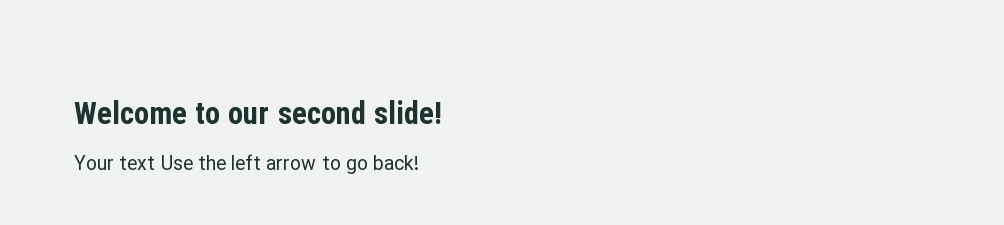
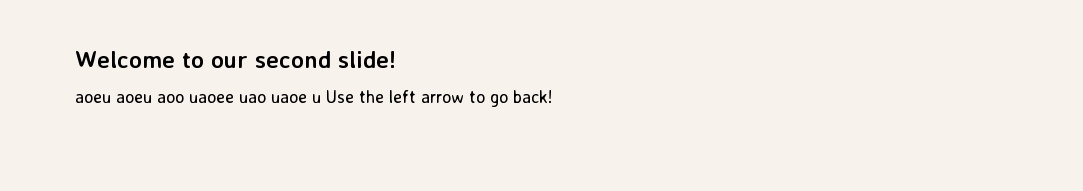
[74,155,156,170] Your text -> [75,94,321,103] aoeu aoeu aoo uaoee uao uaoe u

